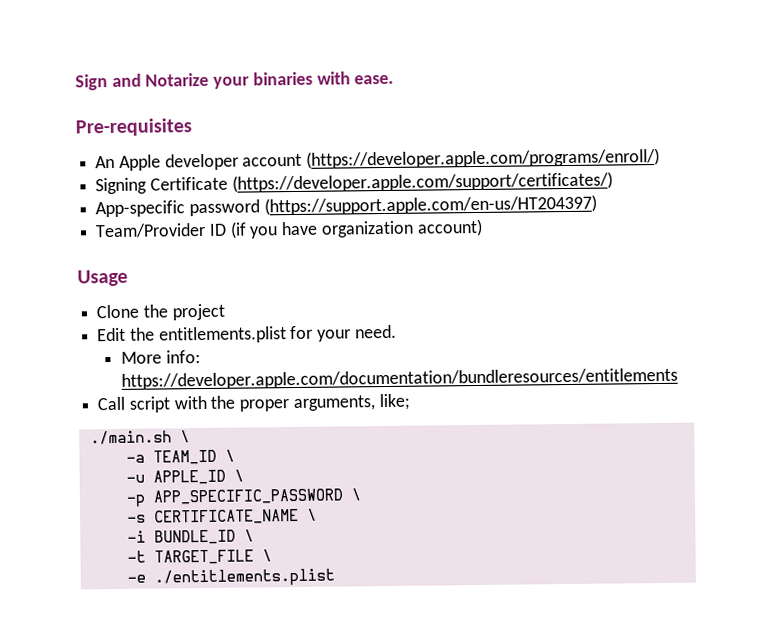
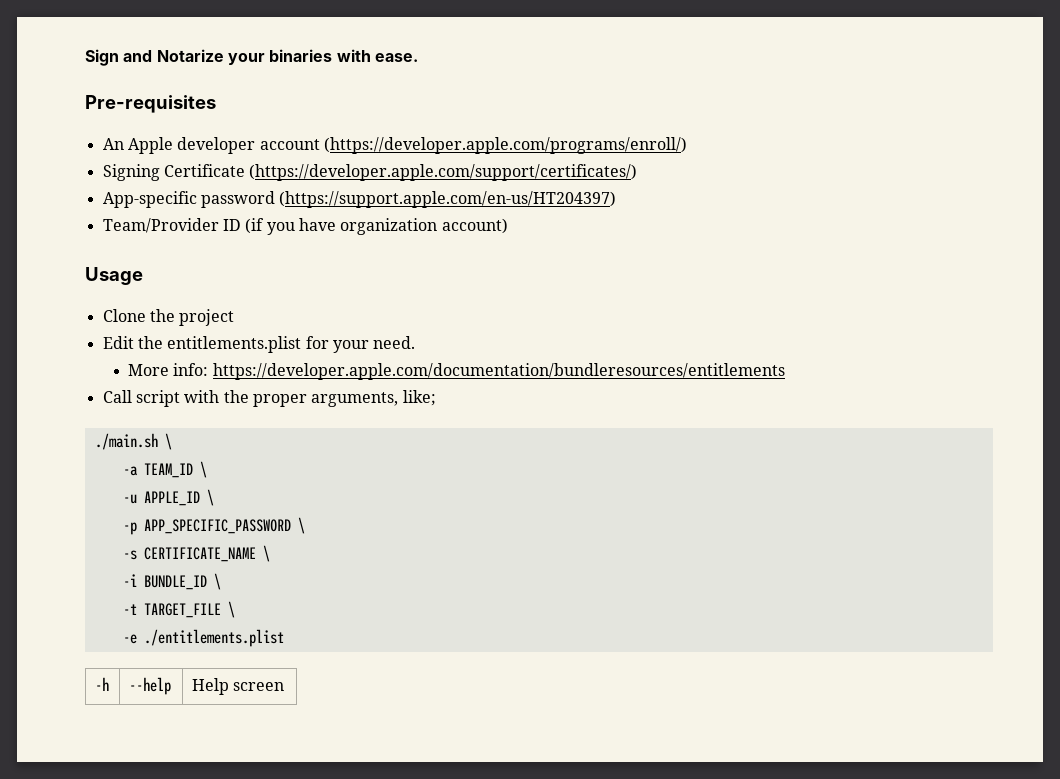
(335, 577) none -> [94,677,109,691] [128,677,171,695] [191,678,285,695] // -h | --help | Help screen

